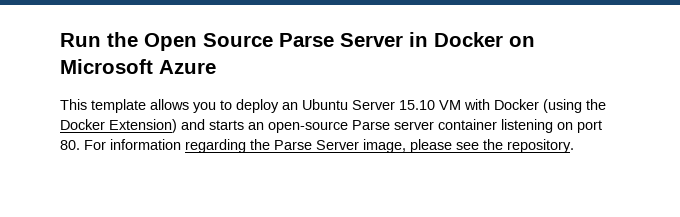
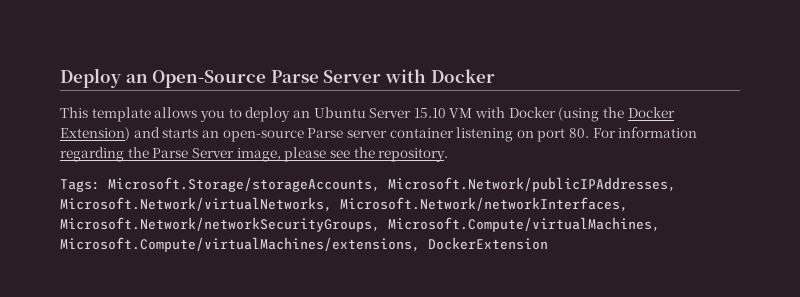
[60,32,535,51] [60,59,216,74] Run the Open Source Parse Server in Docker on Microsoft Azure -> [60,68,495,88] Deploy an Open-Source Parse Server with Docker
(574, 146) none -> [60,177,676,192] [60,197,628,212] [60,217,660,232] [60,237,548,252] // Tags: Microsoft.Storage/storageAccounts, Microsoft.Network/publicIPAddresses, Microsoft.Network/virtualNetworks, Microsoft.Network/networkInterfaces, Microsoft.Network/networkSecurityGroups, Microsoft.Compute/virtualMachines, Microsoft.Compute/virtualMachines/extensions, DockerExtension

